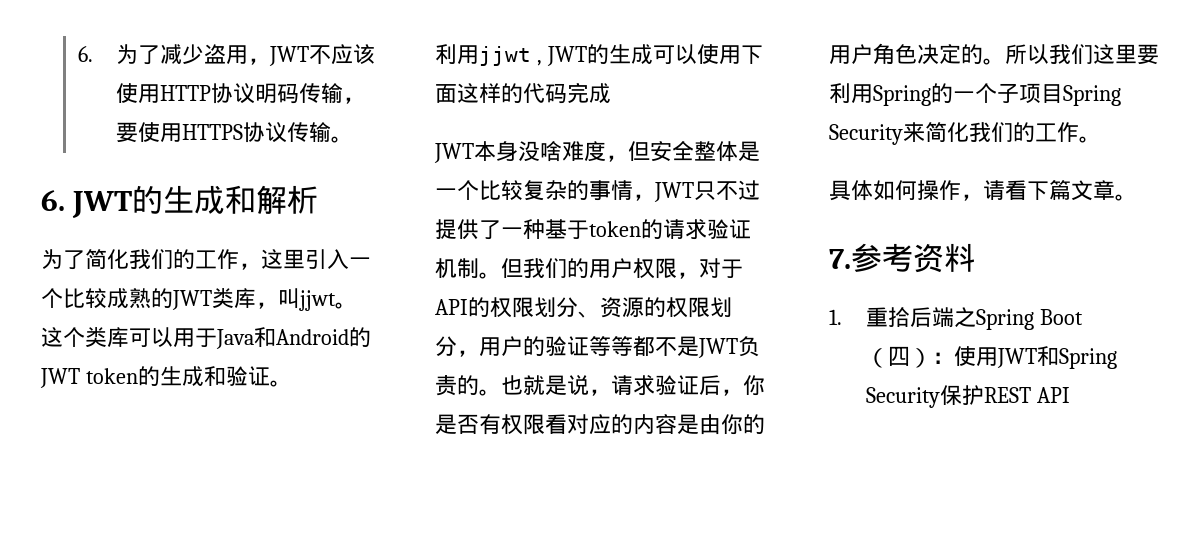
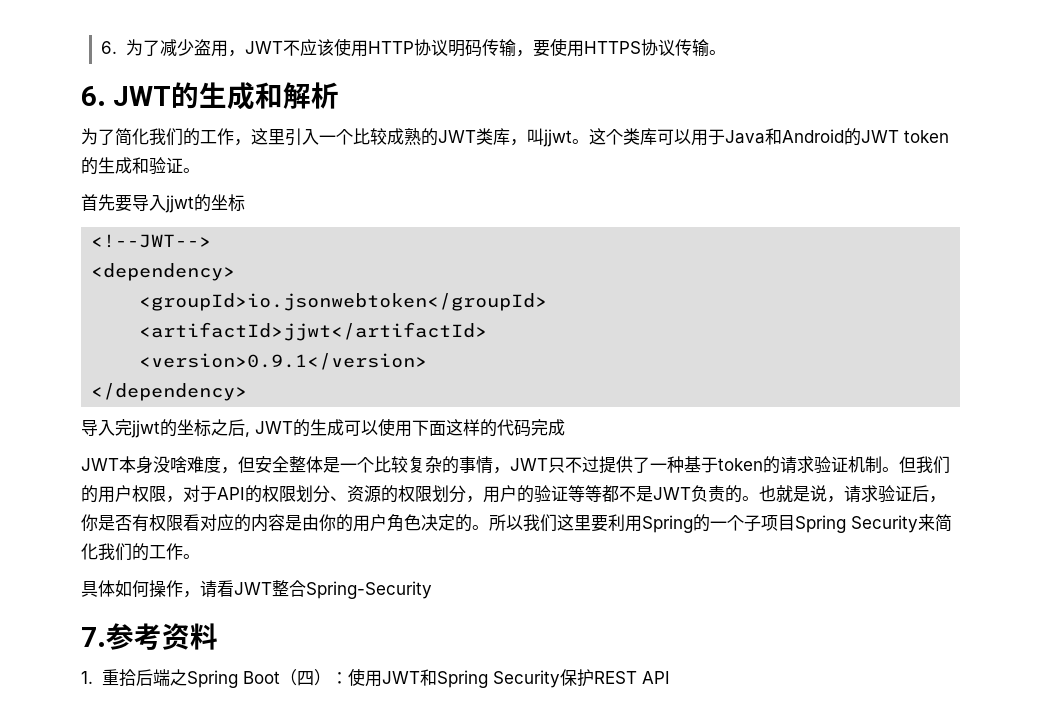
[435,44,531,66] 利用jjwt -> [81,194,245,213] [91,234,212,248] [91,263,236,281] [139,293,548,311] [139,322,488,341] [139,353,428,370] [91,383,248,401] [81,419,245,438] 首先要导入jjwt的坐标 // <!--JWT--> // <dependency> // <groupId>io.jsonwebtoken</groupId> // <artifactId>jjwt</artifactId> // <version>0.9.1</version> // </dependency> // 导入完jjwt的坐标之后
[1027,180,1137,201] 下篇文章。 -> [234,580,432,599] JWT整合Spring-Security

